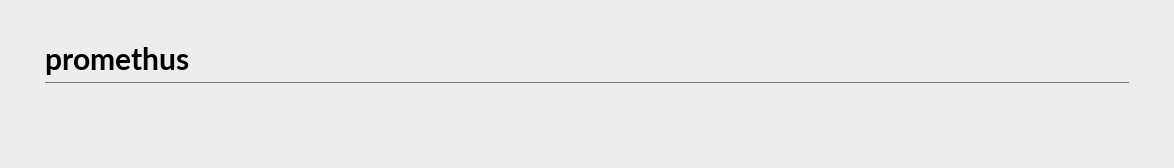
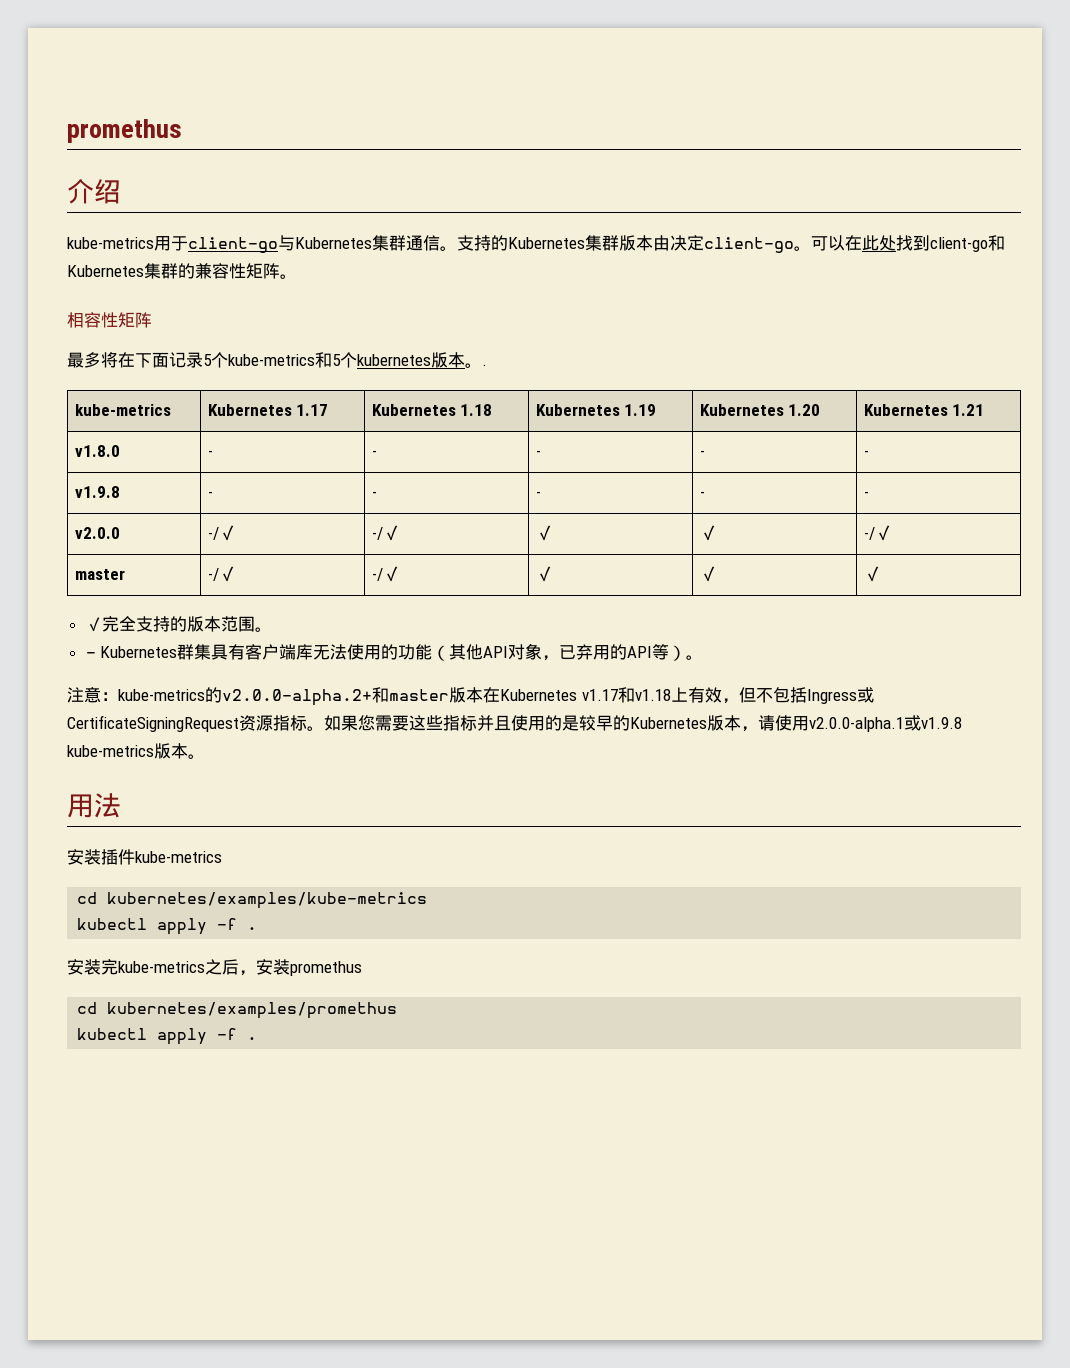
[45,47,189,75] promethus -> [67,119,182,143] [67,179,121,204] [67,235,1005,253] [67,263,297,279] [67,312,152,328] [67,352,487,368] [74,404,171,416] [207,404,329,416] [371,404,493,416] [535,404,657,416] [699,404,821,416] [863,404,985,416] [74,445,120,457] [207,450,213,457] [371,450,377,457] [535,450,541,457] [699,450,705,457] [863,450,869,457] [74,486,120,498] [207,491,213,498] [371,491,377,498] [535,491,541,498] [699,491,705,498] [863,491,869,498] [74,527,120,539] [207,525,236,541] [371,525,400,541] [535,525,553,541] [699,525,717,541] [863,525,892,541] [74,569,125,580] [207,566,236,582] [371,566,400,582] [535,566,553,582] [699,566,717,582] [863,566,881,582] [85,616,272,632] [85,643,704,661] [67,687,874,706] [67,715,962,732] [67,743,205,759] [67,793,121,818] [67,849,222,865] [77,892,428,909] [77,918,258,935] [67,959,362,976] [77,1002,398,1019] [77,1028,258,1045] promethus // 介绍 // kube-metrics用于client-go与Kubernetes集群通信。支持的Kubernetes集群版本由决定client-go。可以在此处找到client-go和Kubernetes集群的兼容性矩阵。 // 相容性矩阵 // 最多将在下面记录5个kube-metrics和5个kubernetes版本。. // kube-metrics | Kubernetes 1.17 | Kubernetes 1.18 | Kubernetes 1.19 | Kubernetes 1.20 | Kubernetes 1.21 // v1.8.0 | - | - | - | - | - // v1.9.8 | - | - | - | - | - // v2.0.0 | -/✓ | -/✓ | ✓ | ✓ | -/✓ // master | -/✓ | -/✓ | ✓ | ✓ | ✓ // ✓完全支持的版本范围。 // - Kubernetes群集具有客户端库无法使用的功能（其他API对象，已弃用的API等）。 // 注意：kube-metrics的v2.0.0-alpha.2+和master版本在Kubernetes v1.17和v1.18上有效，但不包括Ingress或CertificateSigningRequest资源指标。如果您需要这些指标并且使用的是较早的Kubernetes版本，请使用v2.0.0-alpha.1或v1.9.8 kube-metrics版本。 // 用法 // 安装插件kube-metrics // cd kubernetes/examples/kube-metrics // kubectl apply -f . // 安装完kube-metrics之后，安装promethus // cd kubernetes/examples/promethus // kubectl apply -f .

